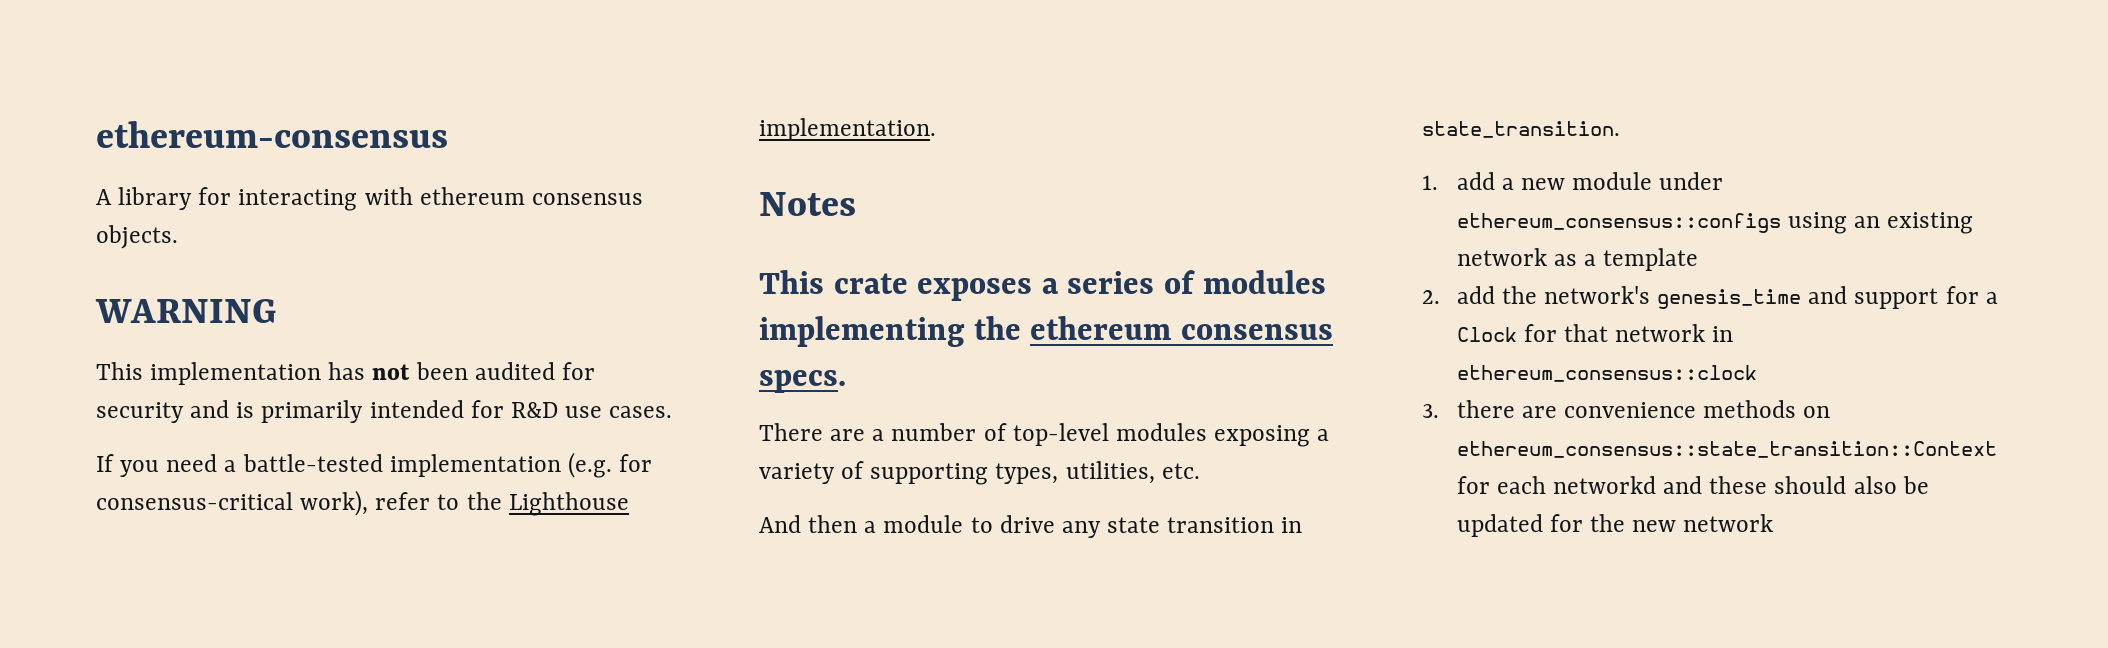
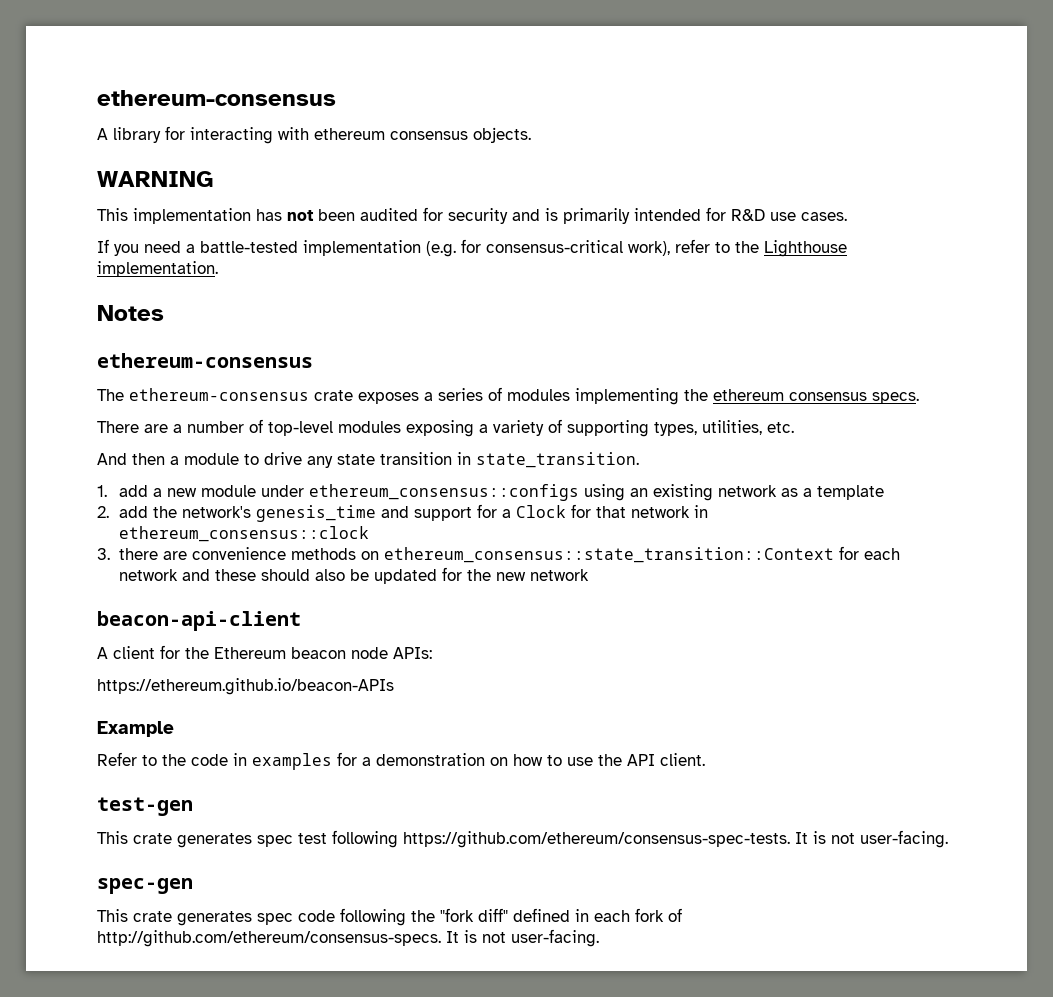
[759,270,824,294] This -> [97,353,313,368] [97,388,309,401] ethereum-consensus // The ethereum-consensus
[1552,476,1656,494] networkd -> [118,569,178,581] network
(1774, 523) none -> [97,611,301,631] [97,645,432,659] [97,678,394,695] [97,721,174,737] [97,752,705,770] [97,797,193,816] [97,830,948,848] [97,878,193,894] [97,908,682,926] [97,929,599,947] // beacon-api-client // A client for the Ethereum beacon node APIs: // https://ethereum.github.io/beacon-APIs // Example // Refer to the code in examples for a demonstration on how to use the API client. // test-gen // This crate generates spec test following https://github.com/ethereum/consensus-spec-tests. It is not user-facing. // spec-gen // This crate generates spec code following the "fork diff" defined in each fork of http://github.com/ethereum/consensus-specs. It is not user-facing.

